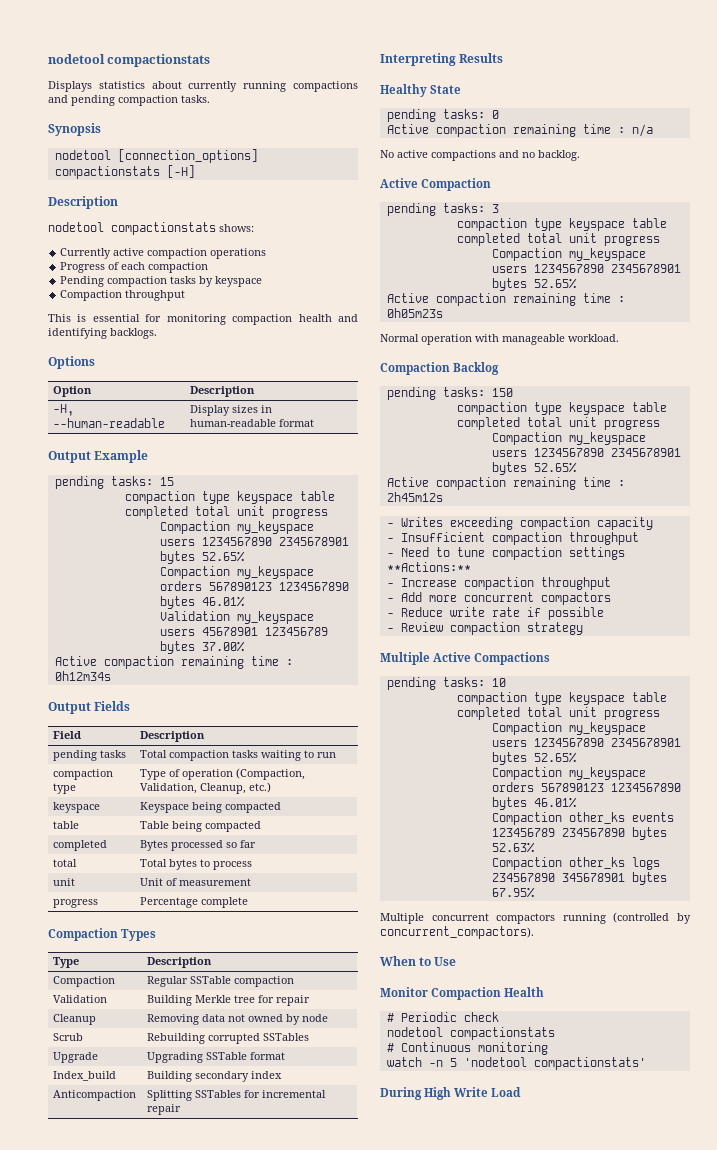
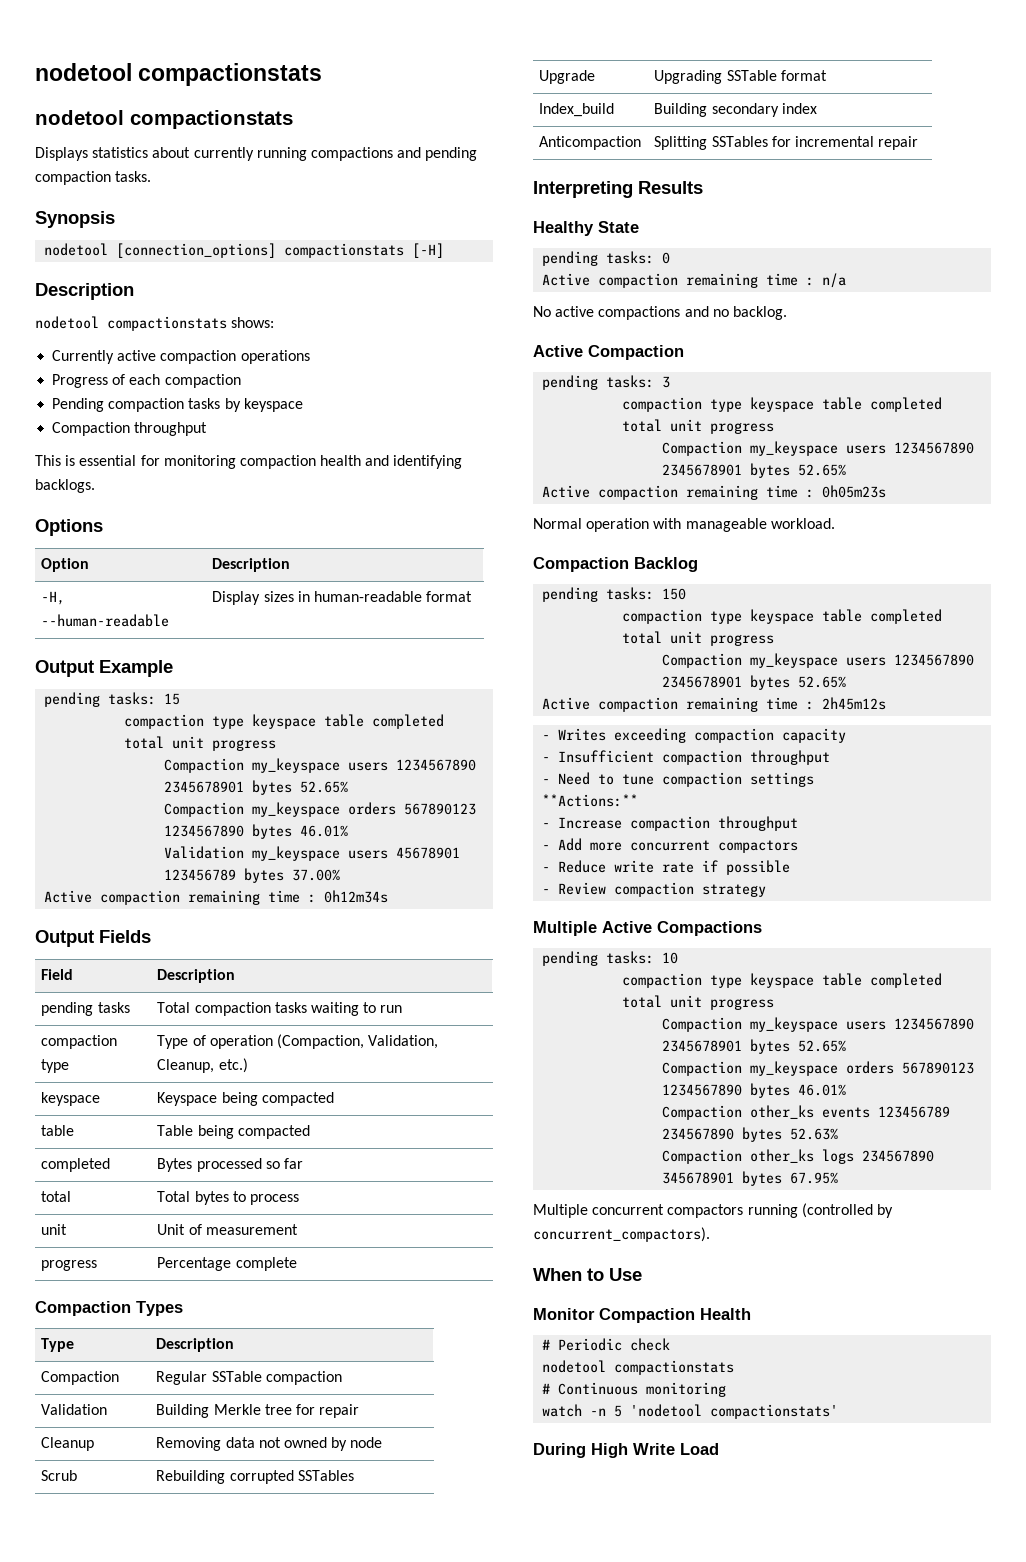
[48,54,211,67] nodetool compactionstats -> [35,63,323,86] [35,110,293,129] nodetool compactionstats // nodetool compactionstats

